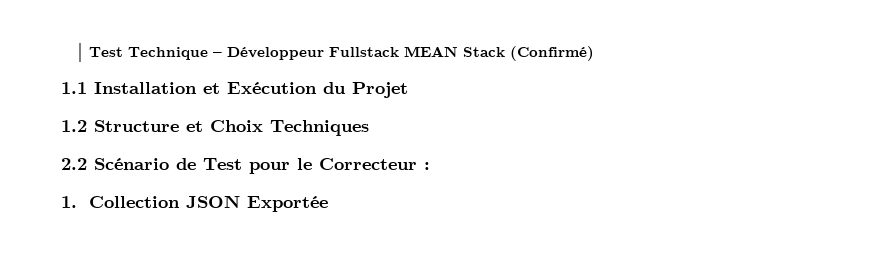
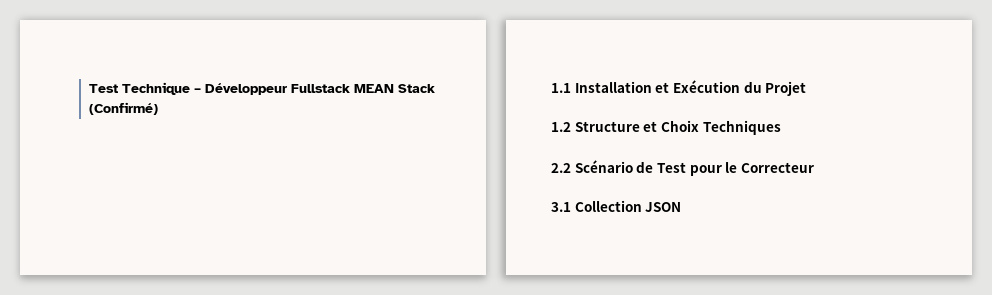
[424,162,430,170] [61,196,77,208] : // 1. -> [551,202,571,212] // 3.1
[247,196,329,212] Exportée -> (682, 207) none

